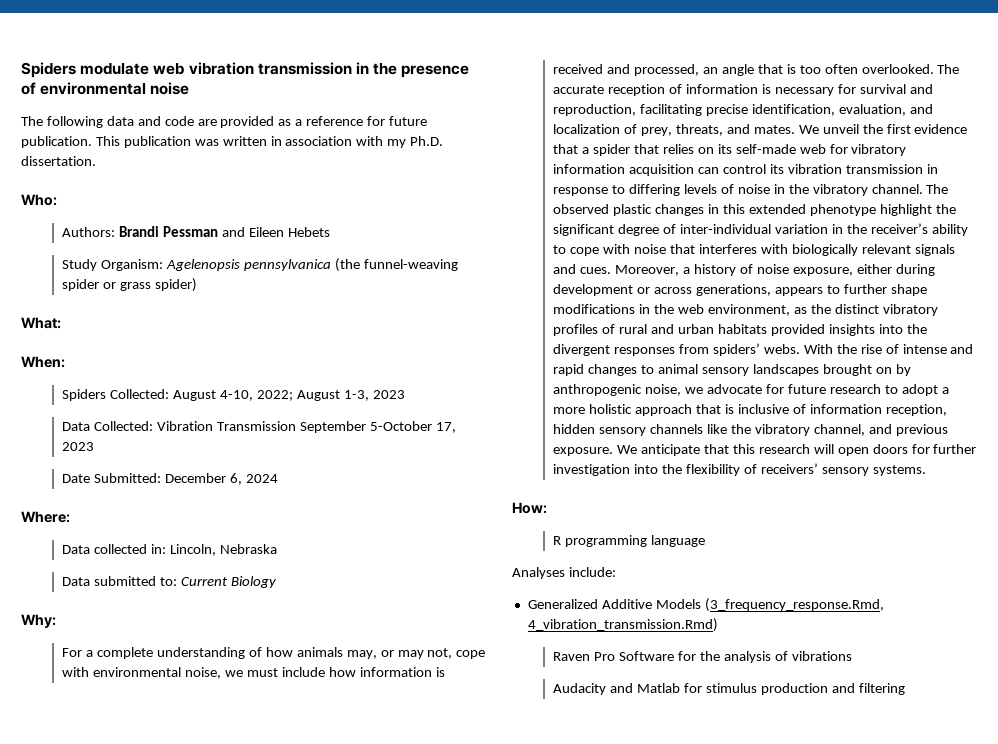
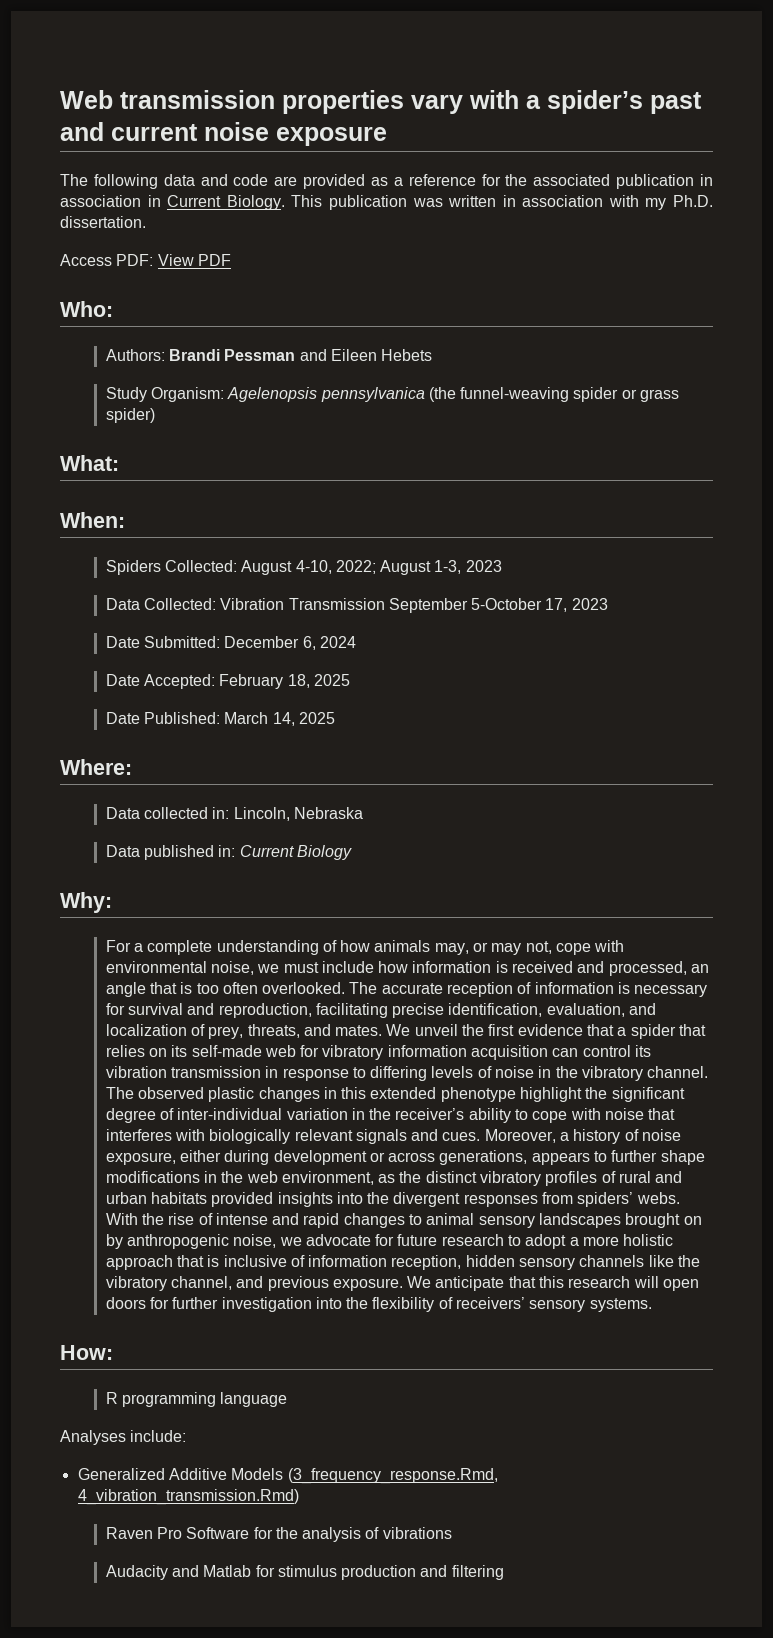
[21,62,470,78] [21,82,190,95] Spiders modulate web vibration transmission in the presence of environmental noise -> [60,90,702,114] [60,122,387,146] Web transmission properties vary with a spider’s past and current noise exposure
[389,116,428,126] [21,136,92,148] future publication. -> [505,174,713,189] [60,195,285,210] the associated publication in association in Current Biology.
(96, 161) none -> [60,254,231,266] // Access PDF: View PDF
(278, 478) none -> [105,674,350,689] [105,712,335,726] // Date Accepted: February 18, 2025 // Date Published: March 14, 2025
[94,576,178,586] submitted to: -> [143,845,236,860] published in:

